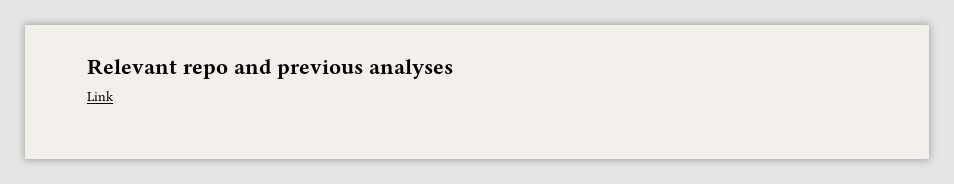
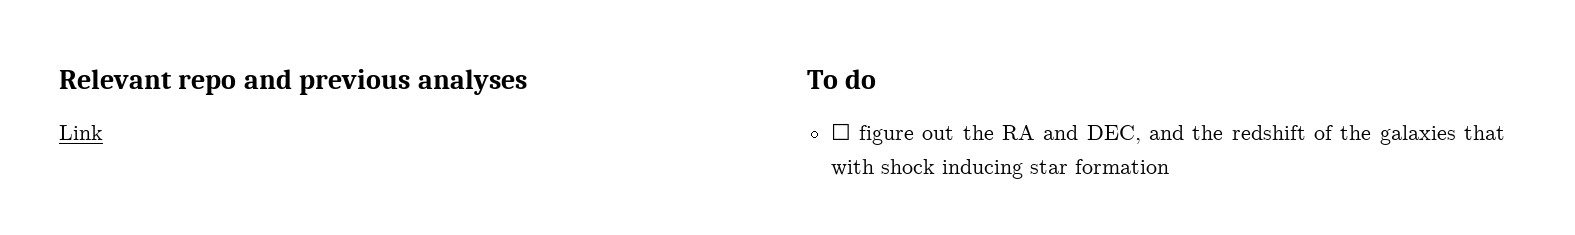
(114, 96) none -> [807,69,877,89] [830,123,1505,145] [830,159,1169,179] // To do // ☐ figure out the RA and DEC, and the redshift of the galaxies that with shock inducing star formation

